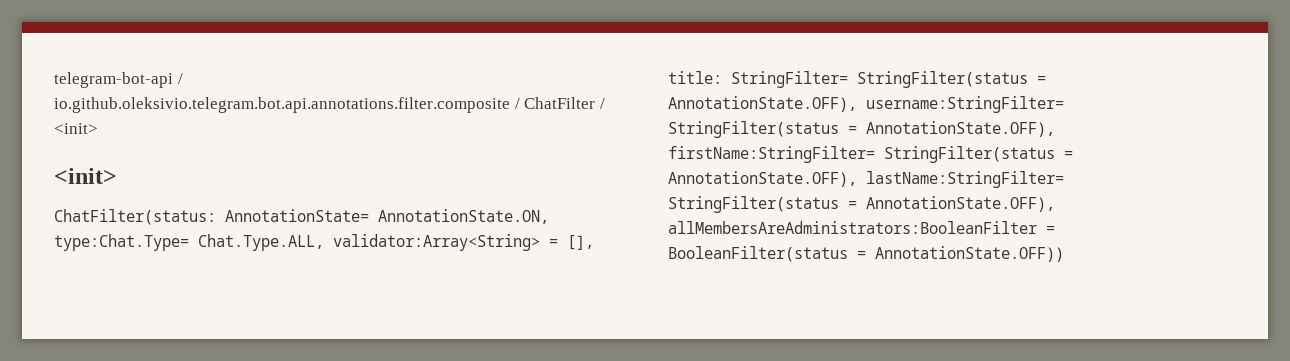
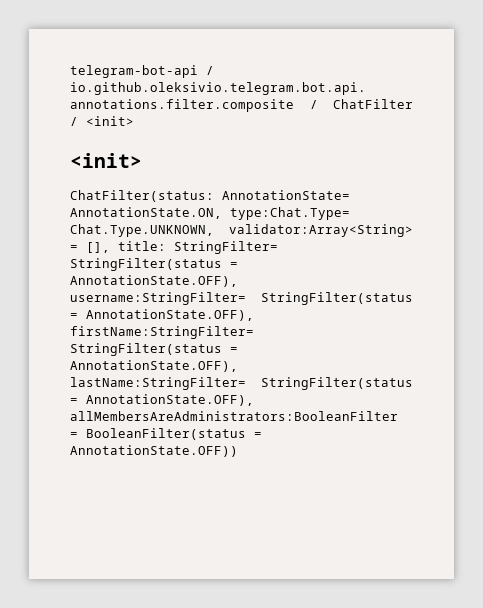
[198,234,324,251] Chat.Type.ALL, -> [70,224,214,237] Chat.Type.UNKNOWN,

